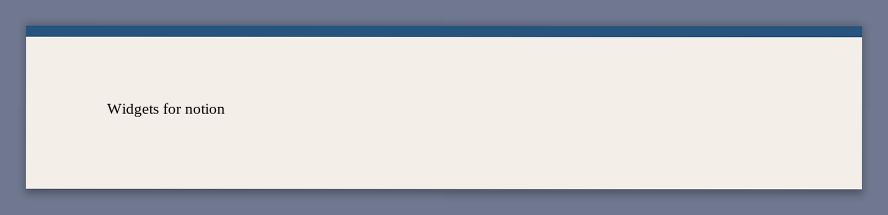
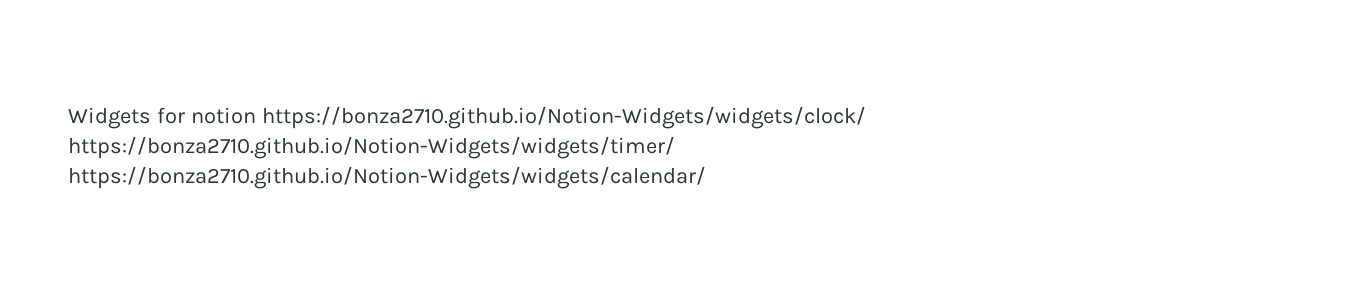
(227, 108) none -> [261,106,866,129] [68,136,675,159] [68,166,706,189] https://bonza2710.github.io/Notion-Widgets/widgets/clock/ https://bonza2710.github.io/Notion-Widgets/widgets/timer/ https://bonza2710.github.io/Notion-Widgets/widgets/calendar/

